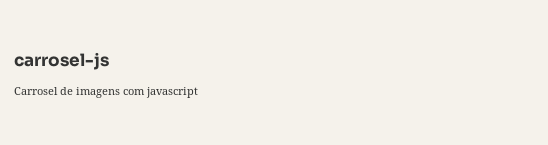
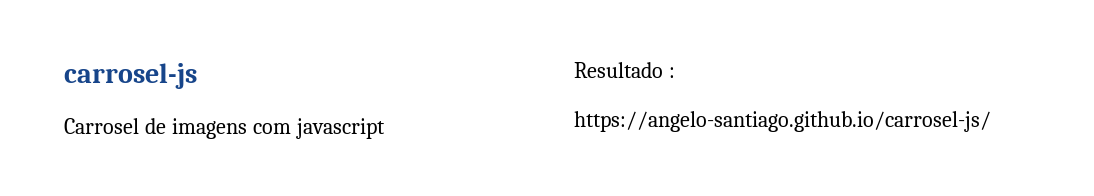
(198, 92) none -> [574,62,675,78] [574,111,991,132] // Resultado : // https://angelo-santiago.github.io/carrosel-js/

